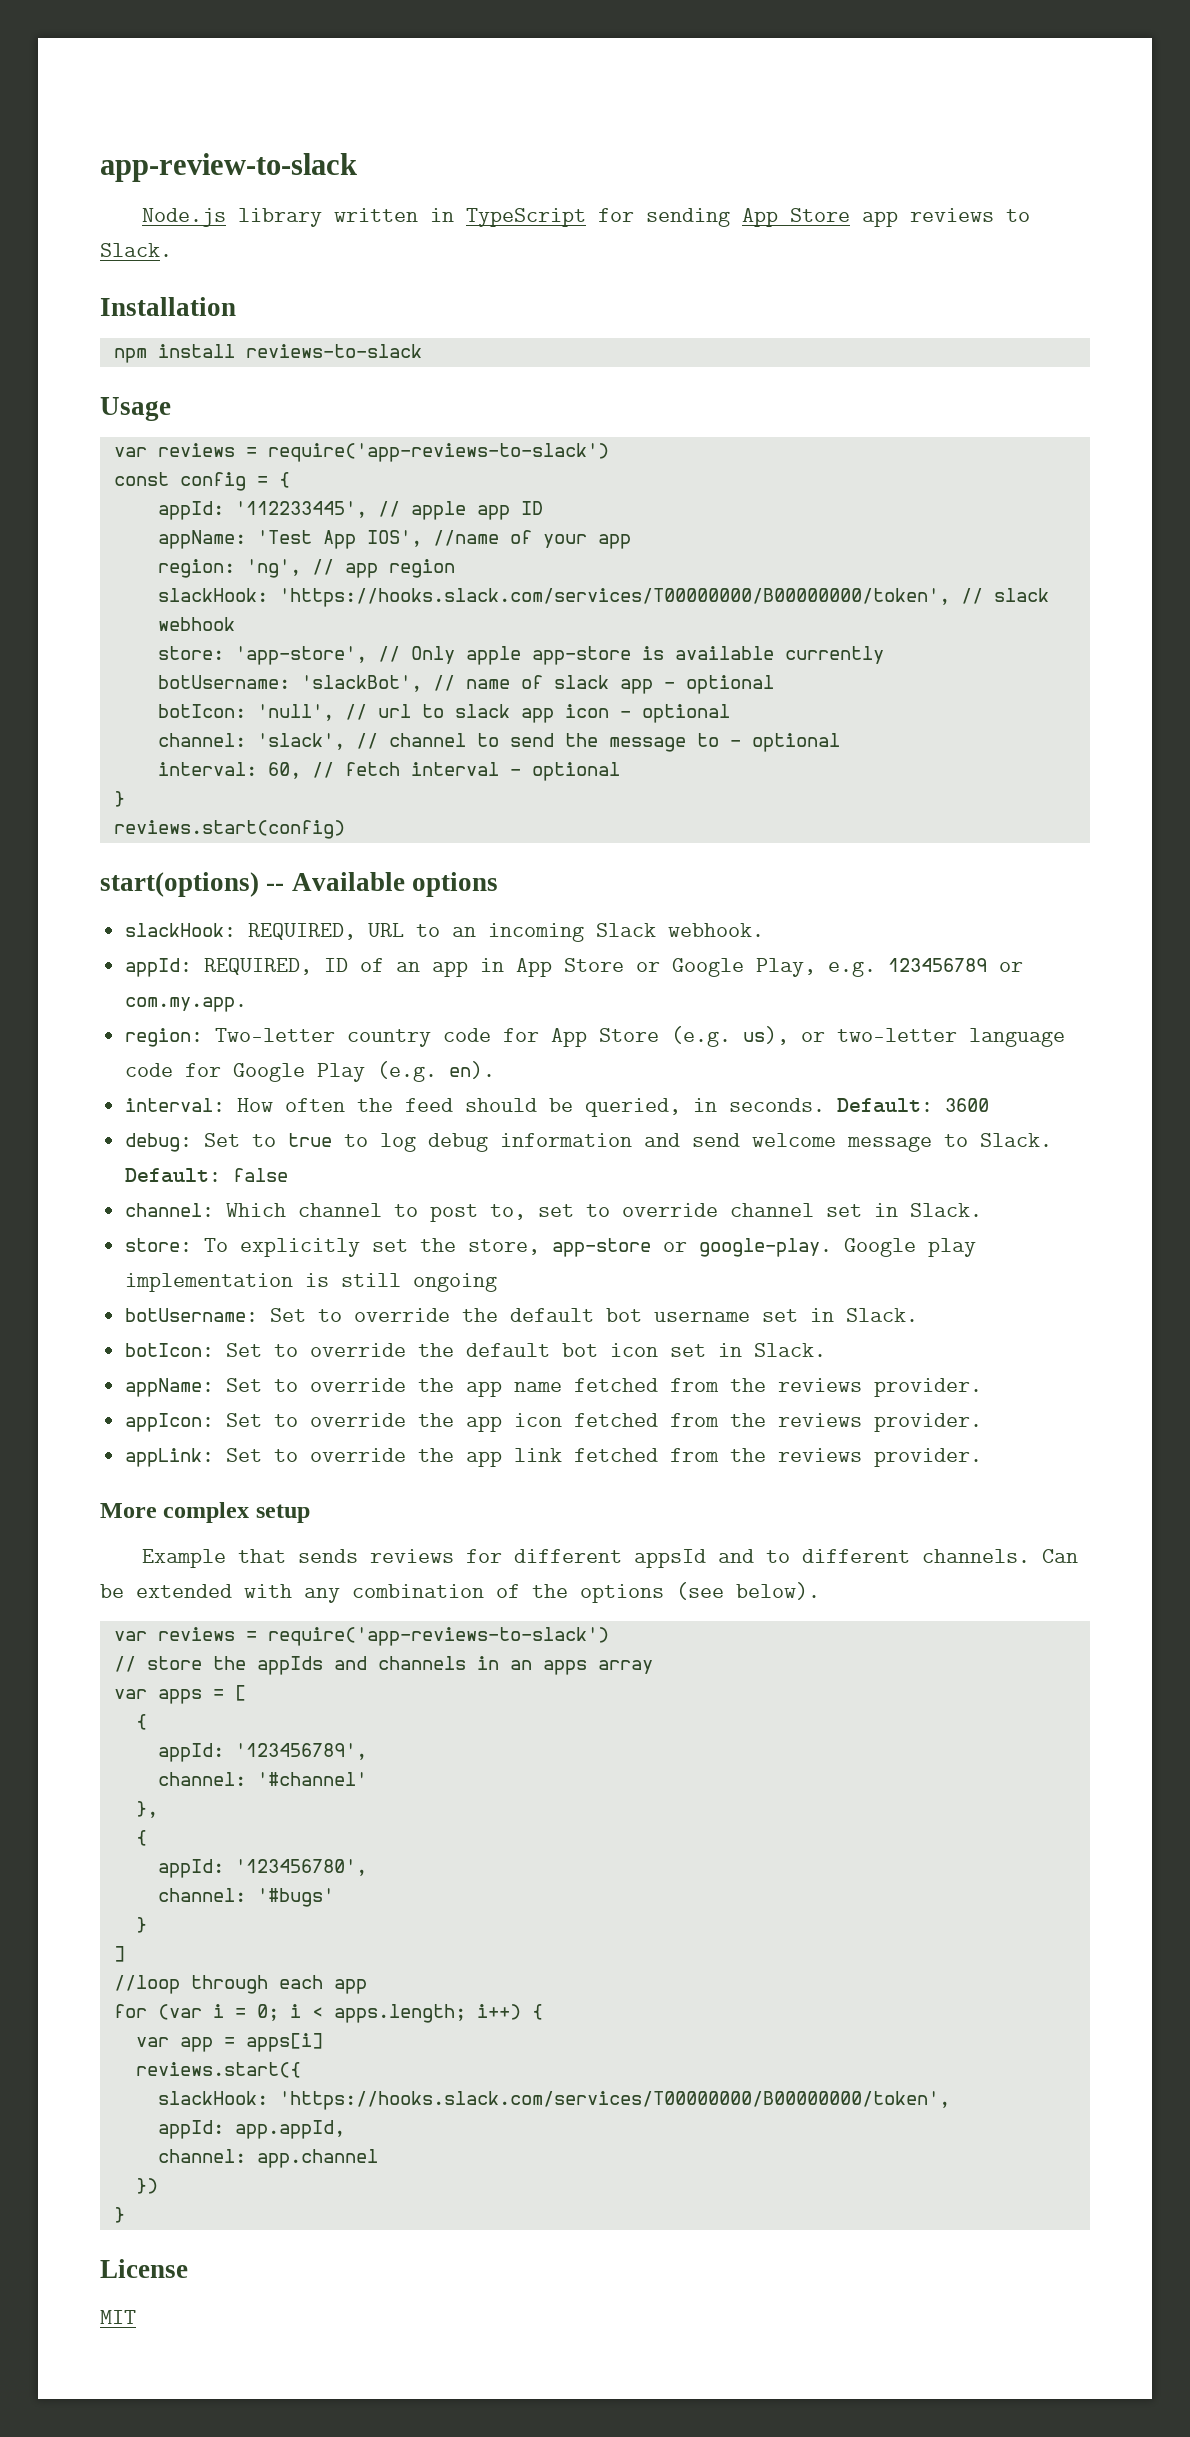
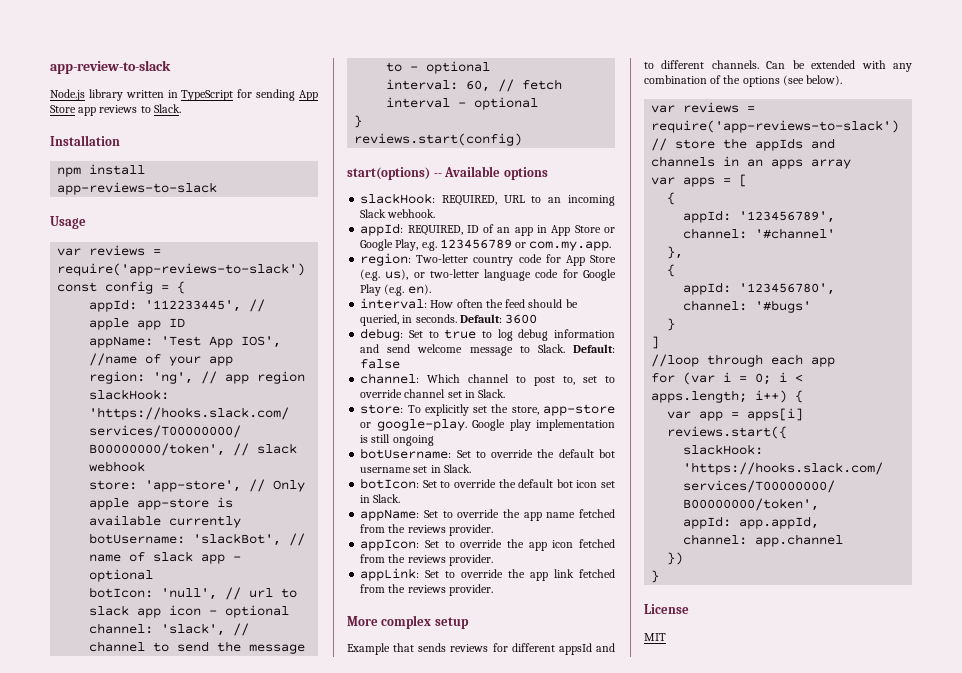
[245,344,422,358] reviews-to-slack -> [57,182,218,195] app-reviews-to-slack

